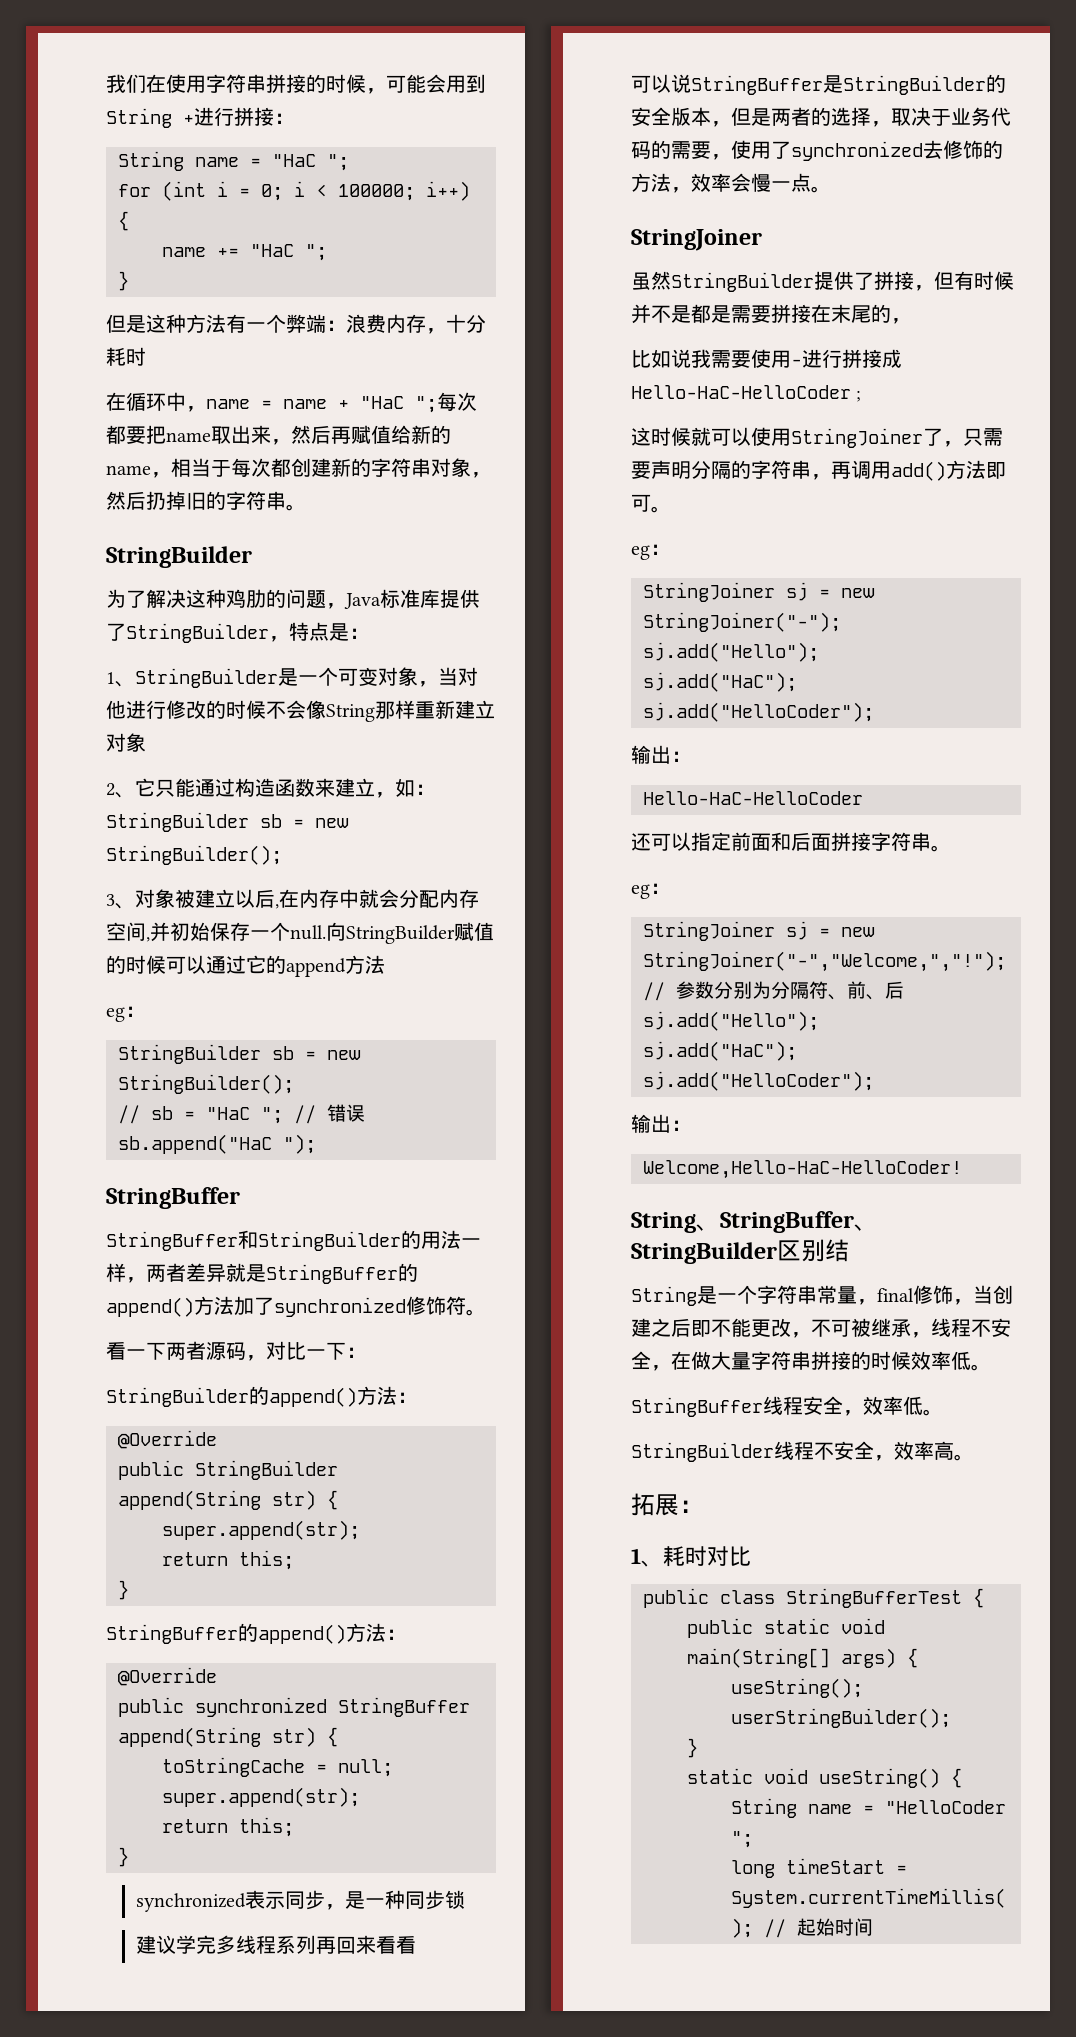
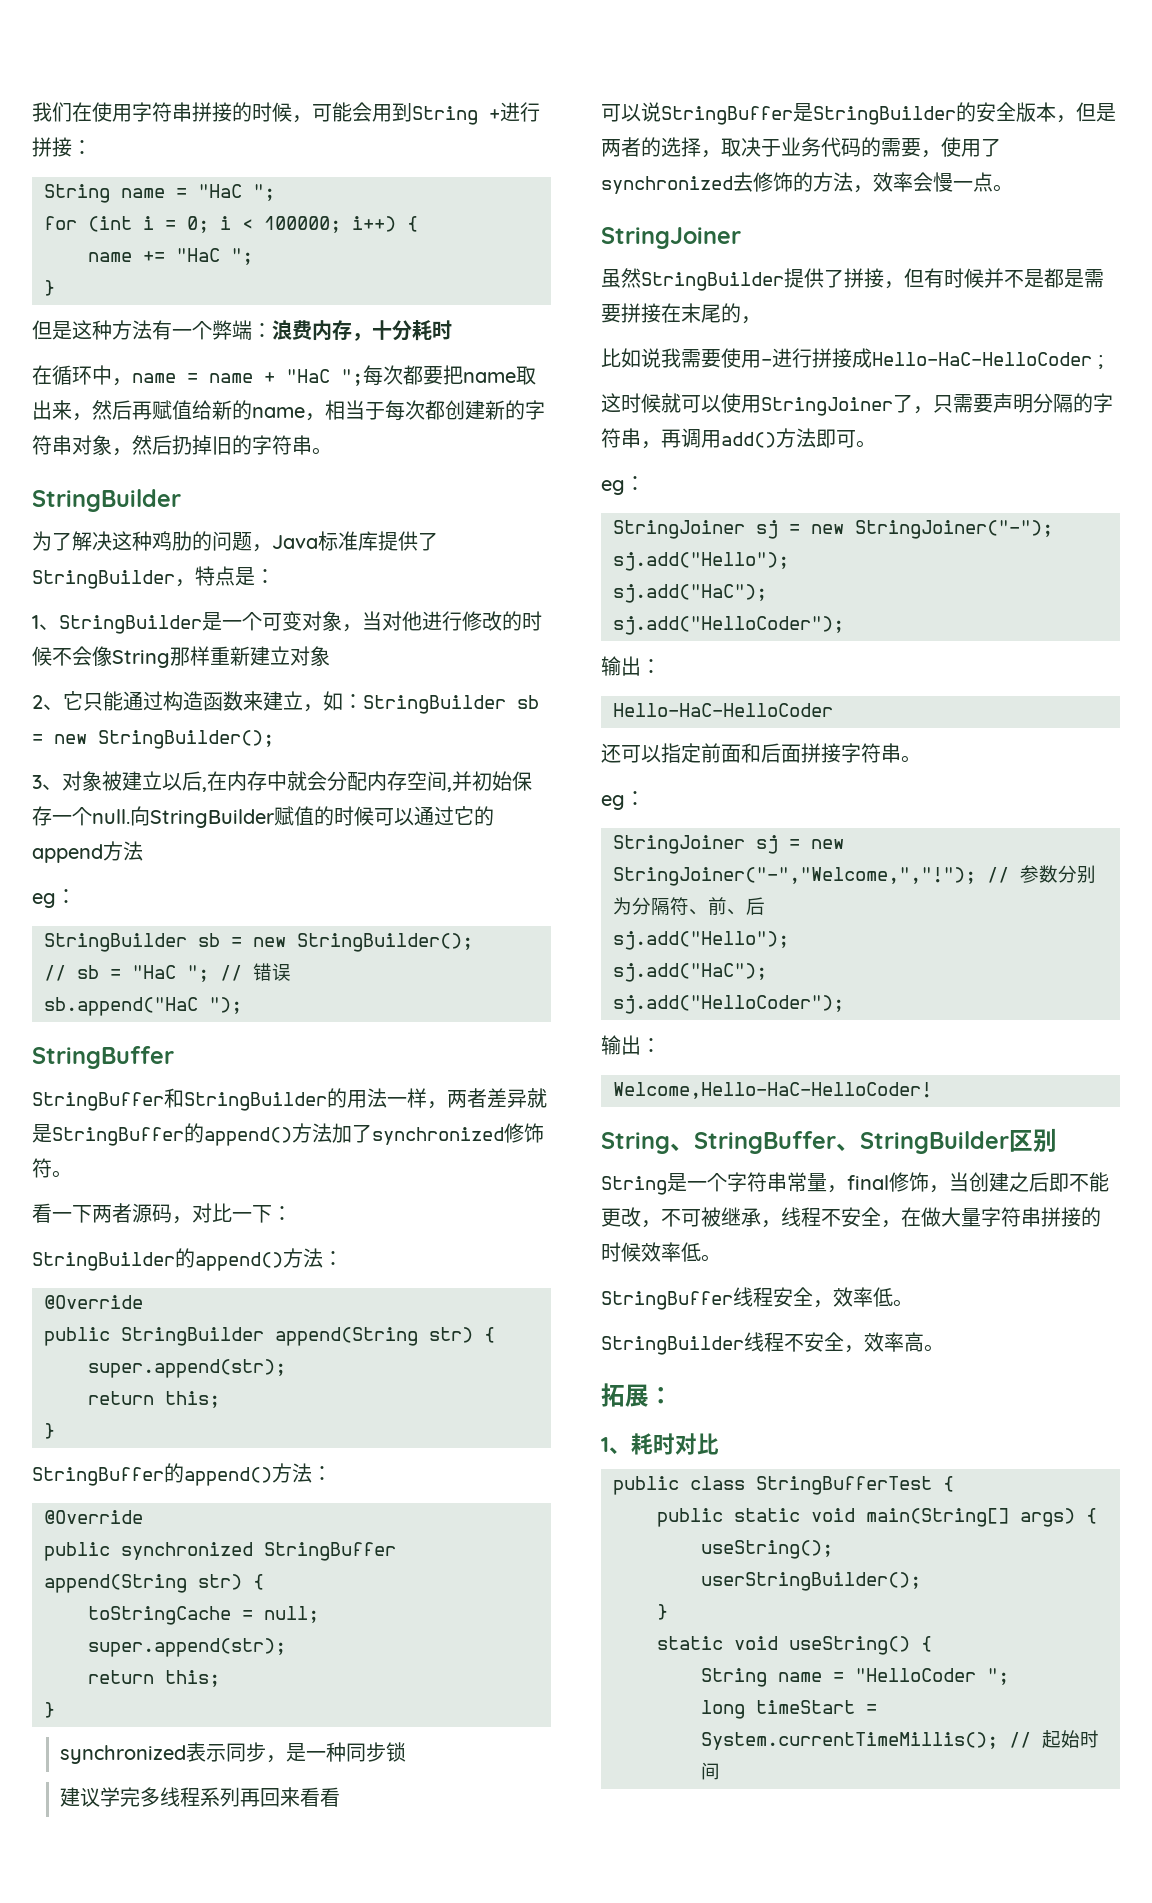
[825,1239,849,1262] 结 -> (1057, 1140) none

